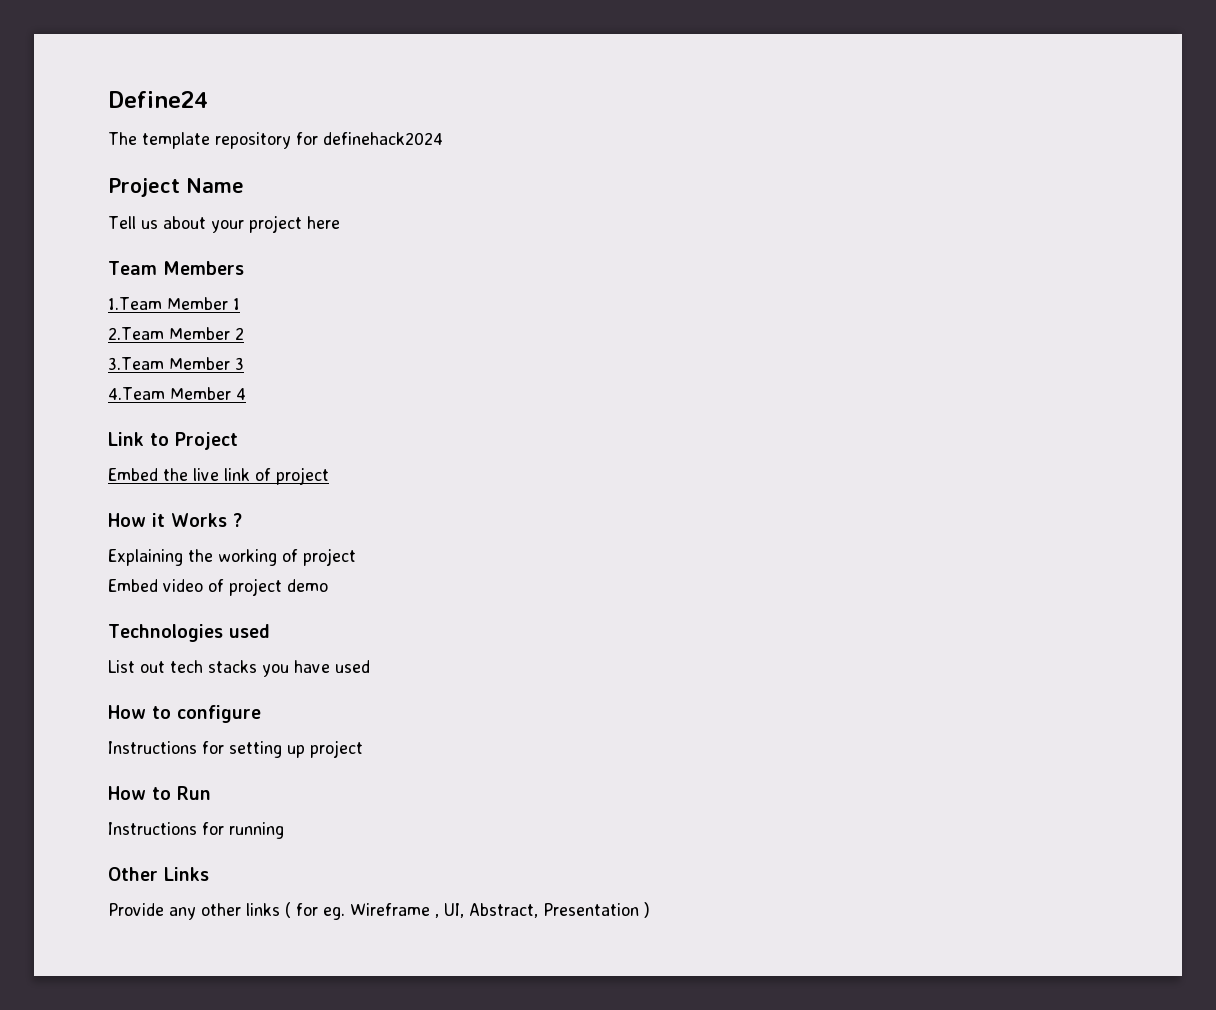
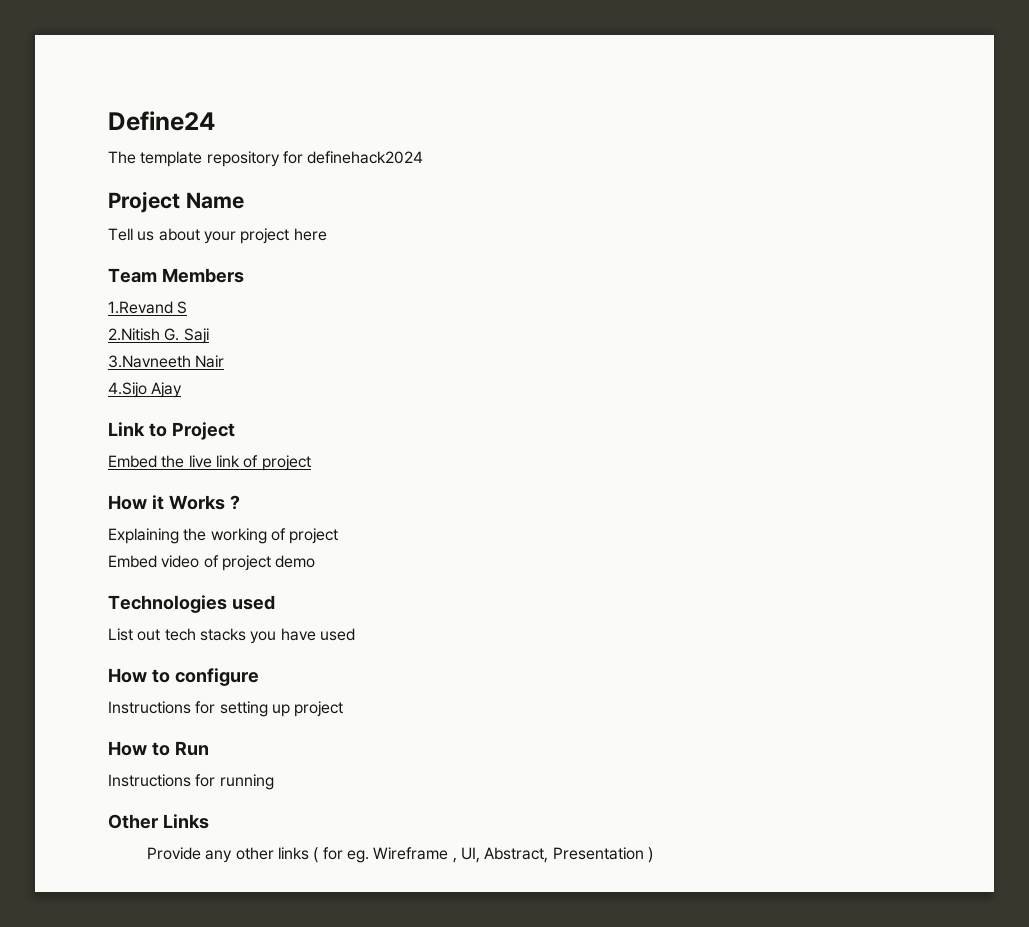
[108,297,240,310] [108,327,244,340] [108,357,244,370] [108,387,246,400] 1.Team Member 1 // 2.Team Member 2 // 3.Team Member 3 // 4.Team Member 4 -> [108,301,188,314] [108,328,209,344] [108,355,225,368] [108,382,183,398] 1.Revand S // 2.Nitish G. Saji // 3.Navneeth Nair // 4.Sijo Ajay

